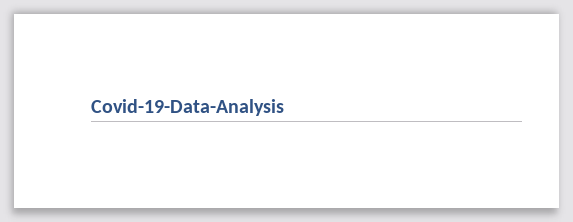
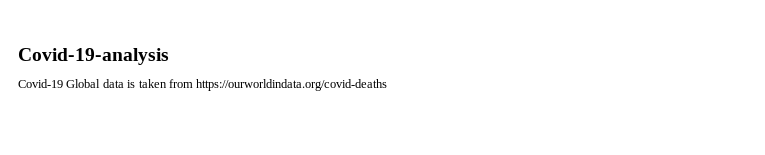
[91,99,284,116] Covid-19-Data-Analysis -> [18,48,169,65] [18,79,388,91] Covid-19-analysis // Covid-19 Global data is taken from https://ourworldindata.org/covid-deaths

